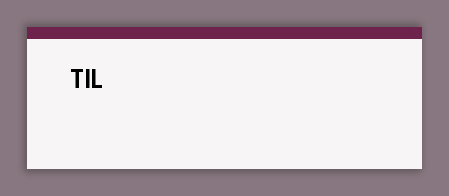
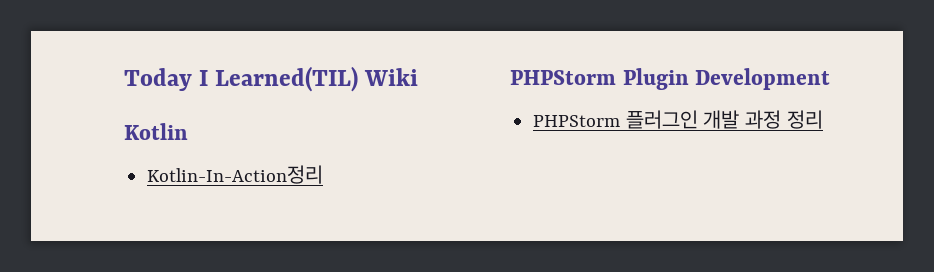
[70,69,103,88] TIL -> [124,66,419,92] [124,123,188,140] [147,165,324,184] [510,68,831,90] [533,110,823,129] Today I Learned(TIL) Wiki // Kotlin // Kotlin-In-Action정리 // PHPStorm Plugin Development // PHPStorm 플러그인 개발 과정 정리

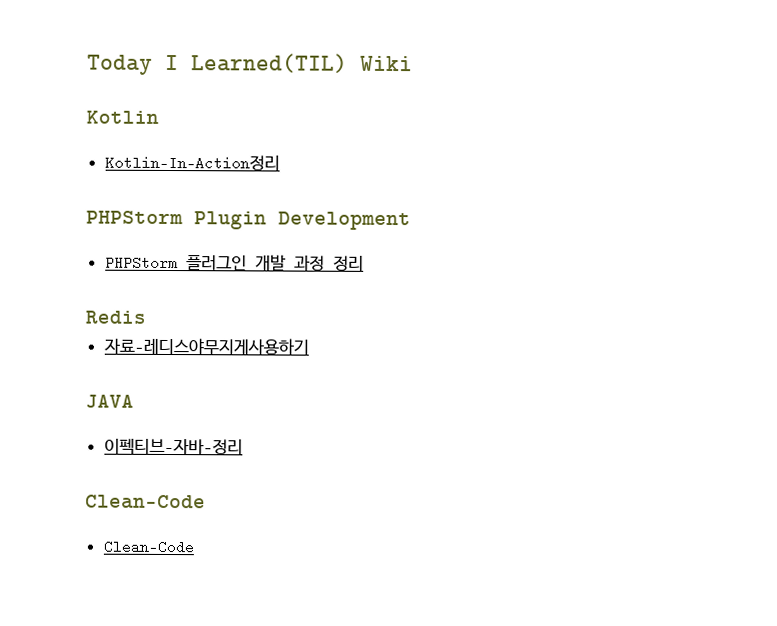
(823, 119) none -> [85,310,147,324] [103,337,309,356] [85,394,134,408] [103,438,243,456] [85,494,206,510] [102,539,194,555] // Redis // 자료-레디스야무지게사용하기 // JAVA // 이펙티브-자바-정리 // Clean-Code // Clean-Code

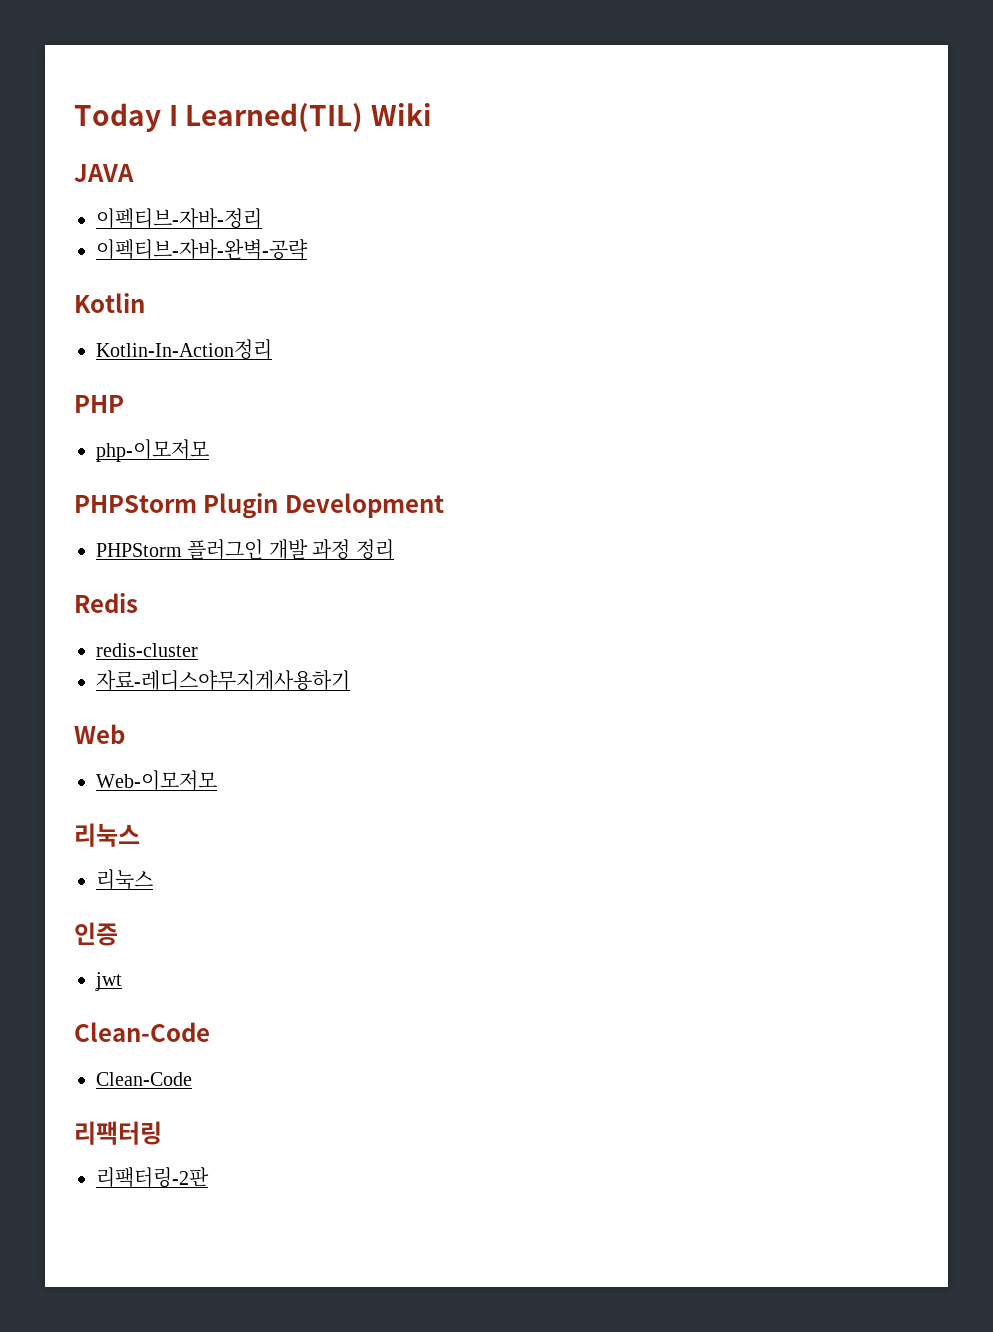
(413, 63) none -> [74,164,134,182] [96,208,262,229] [96,239,308,260] // JAVA // 이펙티브-자바-정리 // 이펙티브-자바-완벽-공략
(280, 162) none -> [74,395,124,413] [96,439,209,462] // PHP // php-이모저모
(147, 317) none -> [96,643,198,657] // redis-cluster
[85,394,134,408] [103,438,243,456] JAVA // 이펙티브-자바-정리 -> [74,724,125,744] [96,770,217,791] [74,823,140,847] [96,869,153,890] [74,922,118,946] [95,972,122,991] Web // Web-이모저모 // 리눅스 // 리눅스 // 인증 // jwt
(194, 547) none -> [74,1121,162,1145] [96,1167,209,1188] // 리팩터링 // 리팩터링-2판

